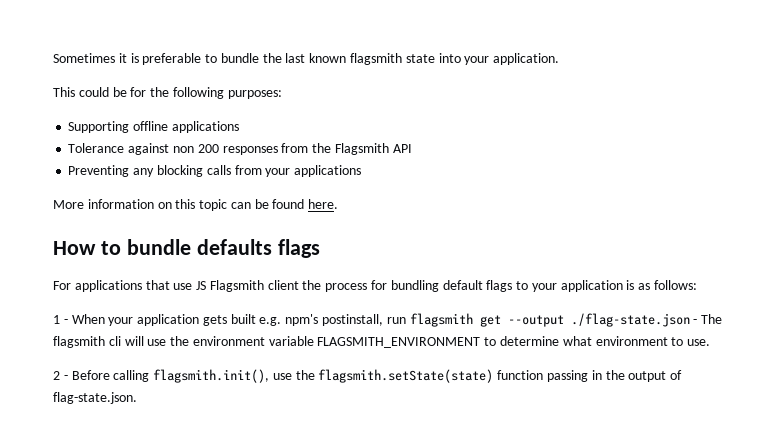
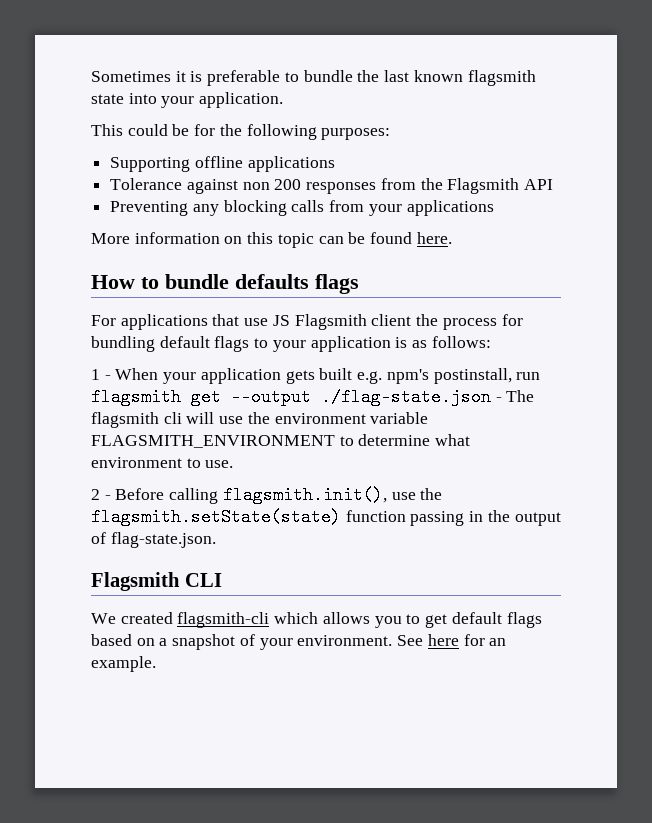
(137, 398) none -> [91,572,222,591] [91,612,542,628] [91,634,507,650] [91,656,156,672] // Flagsmith CLI // We created flagsmith-cli which allows you to get default flags based on a snapshot of your environment. See here for an example.

